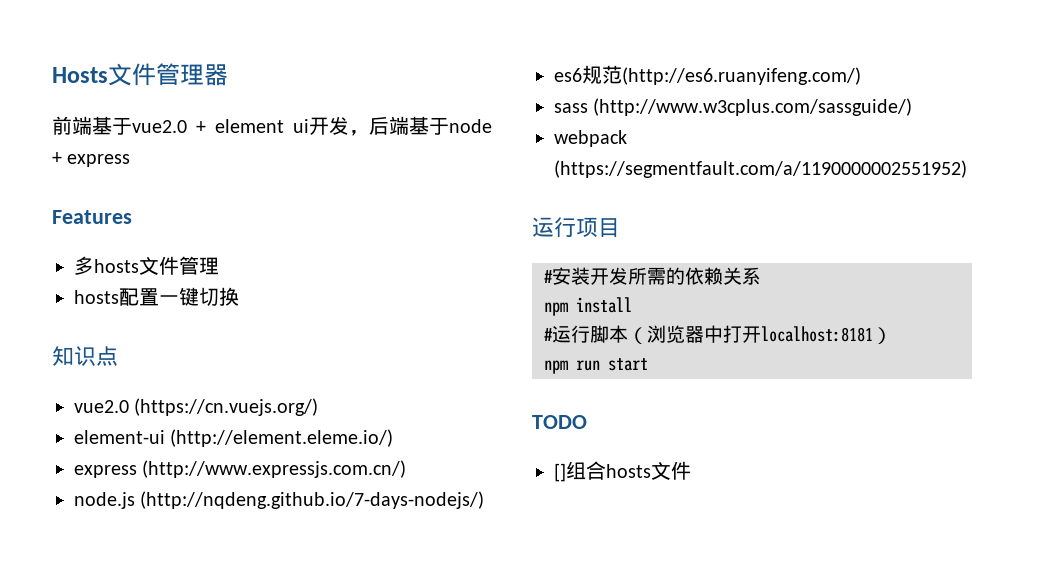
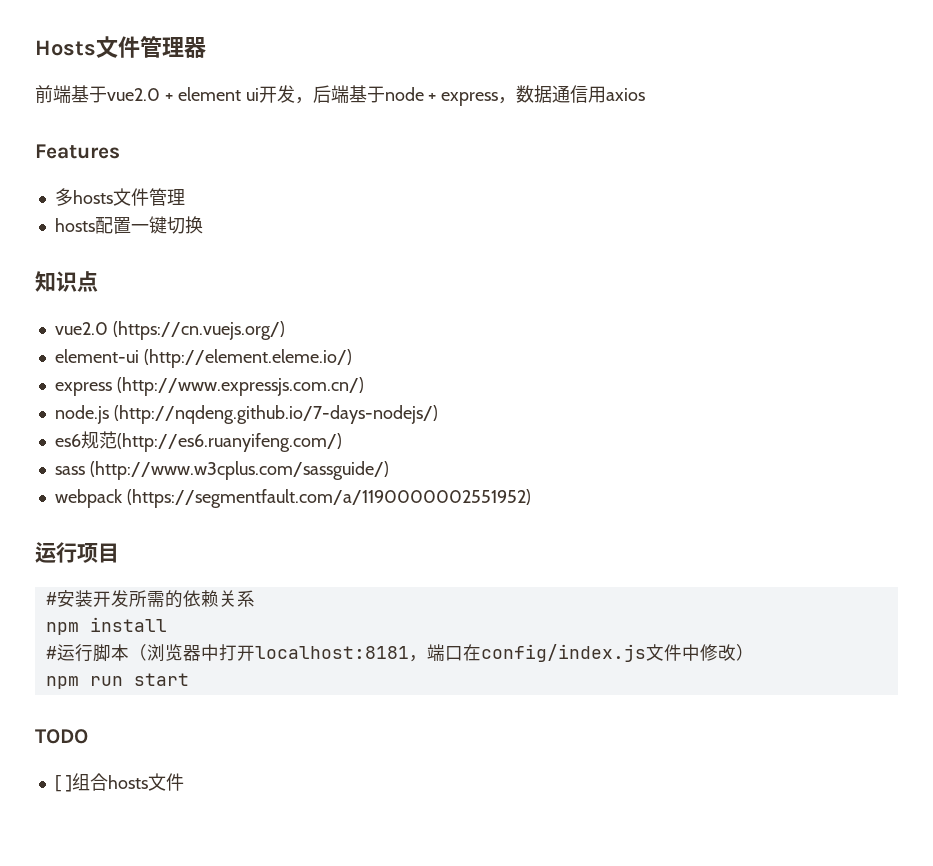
(131, 160) none -> [498,85,646,104] ，数据通信用axios
(873, 334) none -> [408,644,736,662] ，端口在config/index.js文件中修改
[554,463,566,482] [] -> [54,775,72,792] [ ]

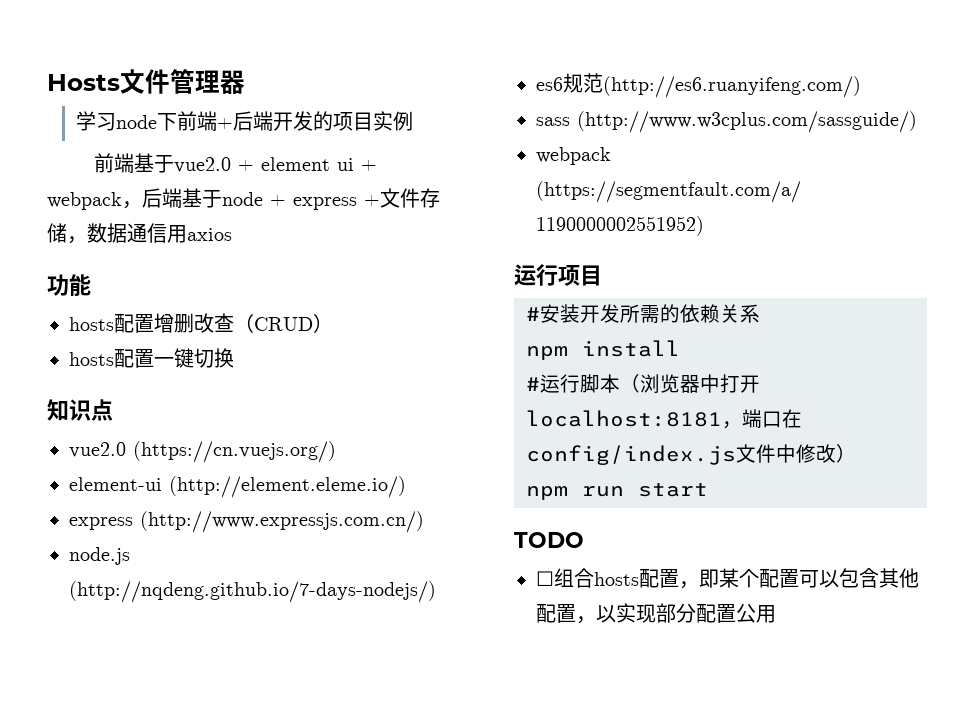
(206, 47) none -> [76,111,414,131] // 学习node下前端+后端开发的项目实例
[258,85,295,103] 开发 -> [360,160,377,171] [47,192,122,210] + webpack
(499, 99) none -> [364,188,440,208] [47,223,67,243] +文件存储
[35,144,120,159] [54,188,185,206] Features // 多hosts文件管理 -> [47,274,91,296] [69,313,333,333] 功能 // hosts配置增删改查（CRUD）
[54,773,184,792] [ ]组合hosts文件 -> [536,568,919,589] [536,603,776,624] ☐组合hosts配置，即某个配置可以包含其他配置，以实现部分配置公用

